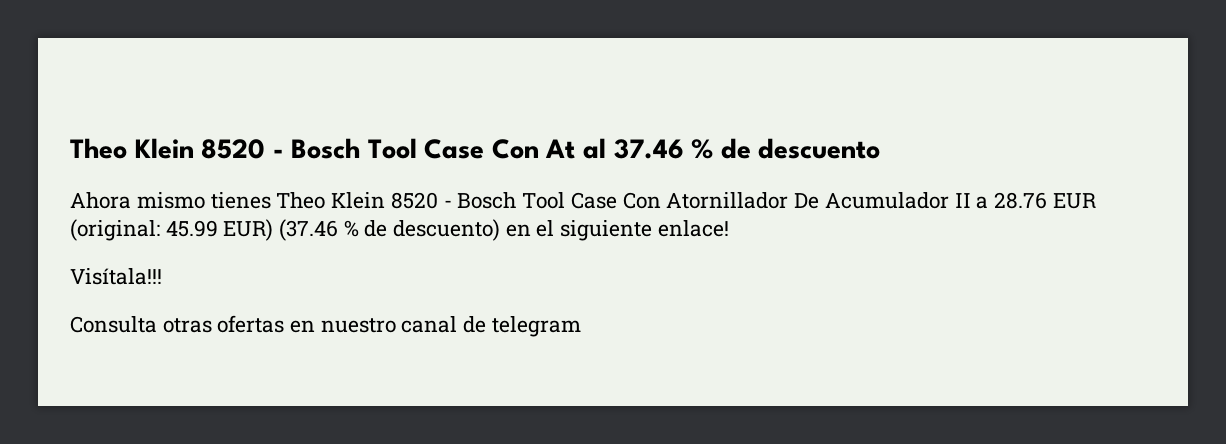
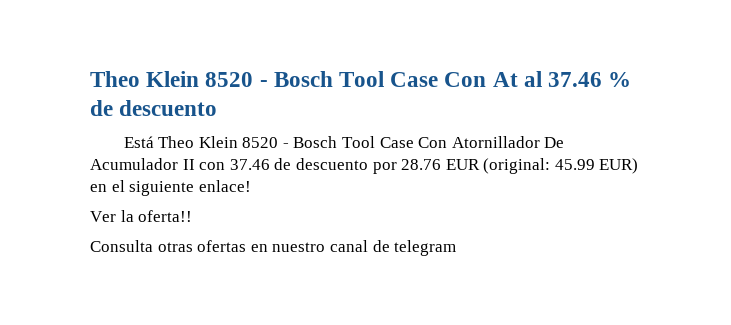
[70,192,271,209] Ahora mismo tienes -> [123,136,154,148] Está
[976,196,989,209] a -> [199,158,397,174] con 37.46 de descuento por
[279,219,501,241] (37.46 % de descuento) -> (639, 166) none
[70,268,162,285] Visítala!!! -> [90,210,193,222] Ver la oferta!!

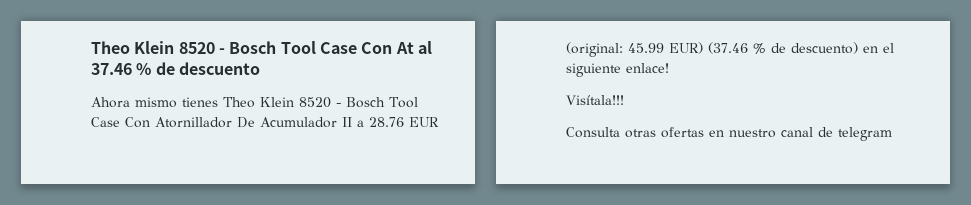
[123,136,154,148] Está -> [91,97,218,108] Ahora mismo tienes
[199,158,397,174] con 37.46 de descuento por -> [357,120,364,127] a
(639, 166) none -> [708,42,858,54] (37.46 % de descuento)
[90,210,193,222] Ver la oferta!! -> [566,95,624,105] Visítala!!!

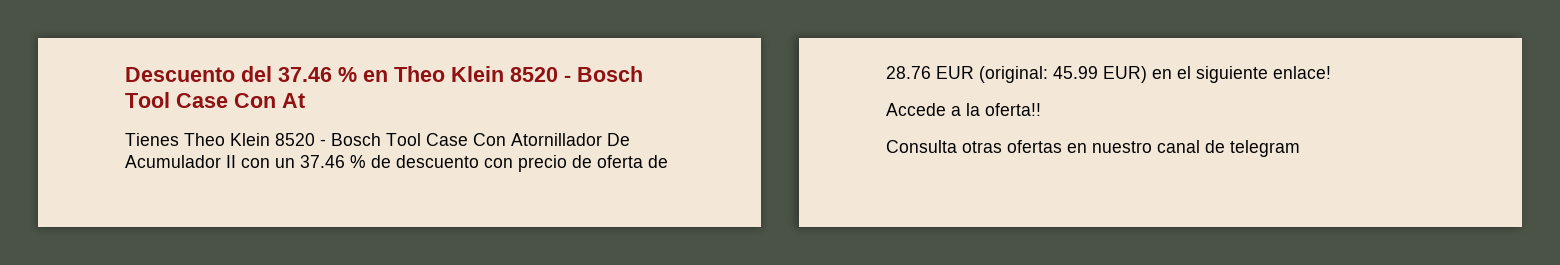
(91, 47) none -> [125,66,388,82] Descuento del 37.46 % en
[417,41,432,54] [91,62,260,75] [91,97,218,108] al 37.46 % de descuento // Ahora mismo tienes -> [125,133,179,146] // Tienes
[357,120,364,127] a -> [241,155,668,172] con un 37.46 % de descuento con precio de oferta de
[708,42,858,54] (37.46 % de descuento) -> (1147, 74) none
[566,95,624,105] Visítala!!! -> [886,103,1041,116] Accede a la oferta!!

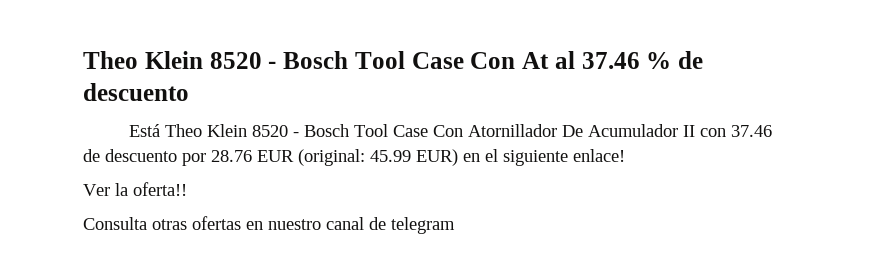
[125,66,388,82] Descuento del 37.46 % en -> (83, 60) none
[125,133,179,146] // Tienes -> [554,51,703,69] [83,83,189,101] [129,124,161,137] al 37.46 % de descuento // Está
[275,155,668,172] un 37.46 % de descuento con precio de oferta de -> [731,125,773,137] [83,149,206,166] 37.46 de descuento por
[886,103,961,116] Accede a -> [83,184,110,196] Ver

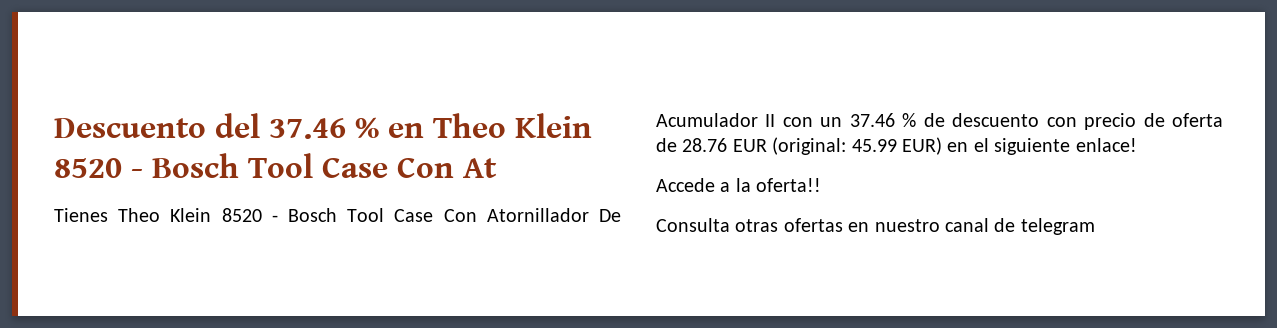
(83, 60) none -> [54,113,424,139] Descuento del 37.46 % en
[554,51,703,69] [83,83,189,101] [129,124,161,137] al 37.46 % de descuento // Está -> [54,208,108,222] // Tienes
[731,125,773,137] [83,149,206,166] 37.46 de descuento por -> [820,113,1223,130] [656,138,677,152] un 37.46 % de descuento con precio de oferta de
[83,184,110,196] Ver -> [656,178,731,192] Accede a

